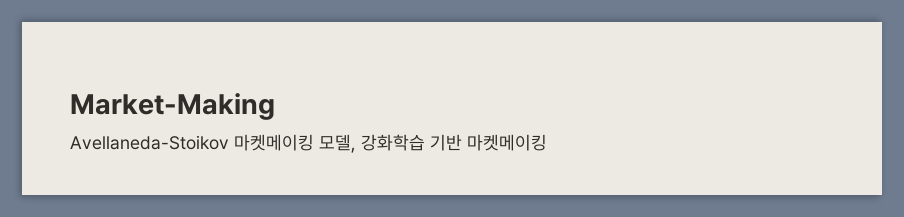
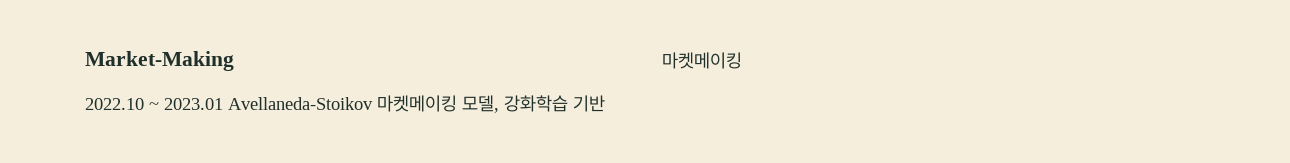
(275, 106) none -> [85,98,223,110] 2022.10 ~ 2023.01

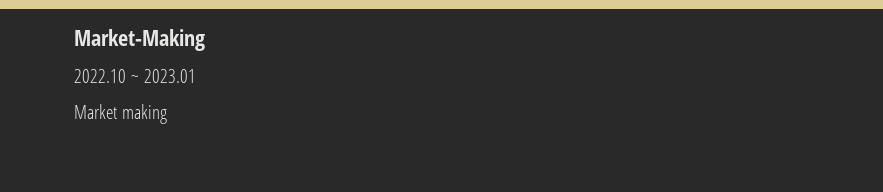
[228,95,605,113] [662,52,742,69] Avellaneda-Stoikov 마켓메이킹 모델, 강화학습 기반 마켓메이킹 -> [74,104,167,124] // Market making

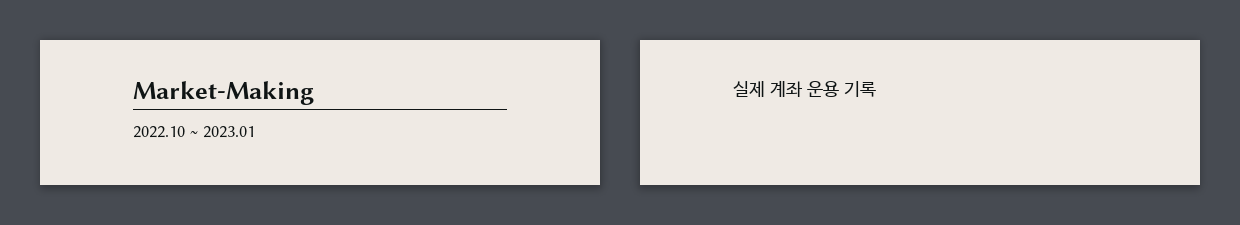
[74,104,167,124] Market making -> [733,80,876,97] 실제 계좌 운용 기록

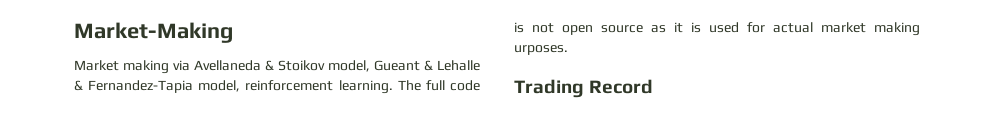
[133,126,255,138] [733,80,876,97] 2022.10 ~ 2023.01 // 실제 계좌 운용 기록 -> [74,60,480,74] [74,80,480,94] [514,22,920,36] [514,45,568,55] [514,79,654,98] Market making via Avellaneda & Stoikov model, Gueant & Lehalle & Fernandez-Tapia model, reinforcement learning. The full code is not open source as it is used for actual market making urposes. // Trading Record

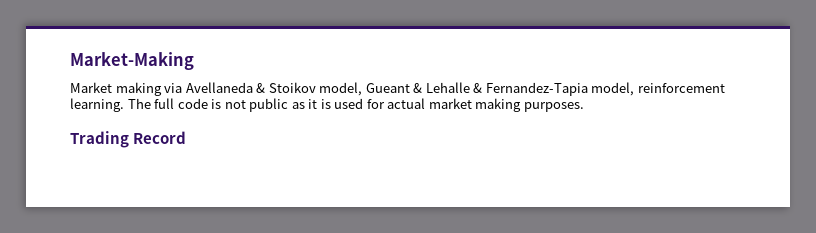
[562,25,643,35] open source -> [249,98,289,112] public
[514,45,568,55] urposes. -> [523,102,584,112] purposes.

